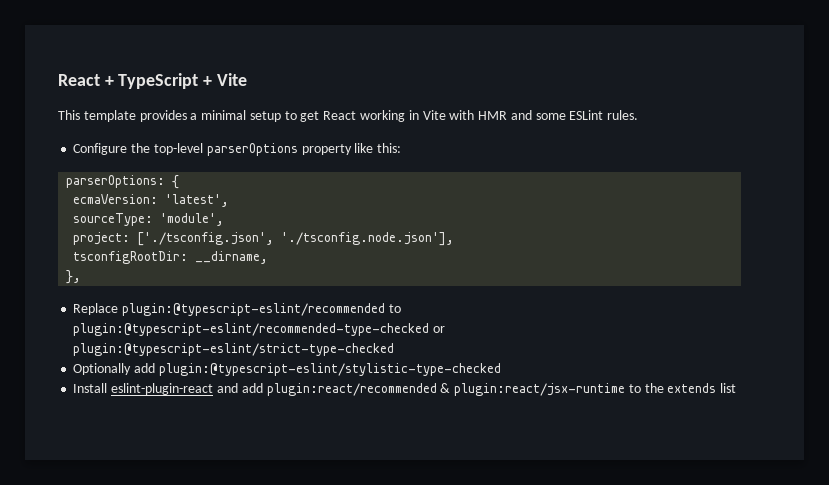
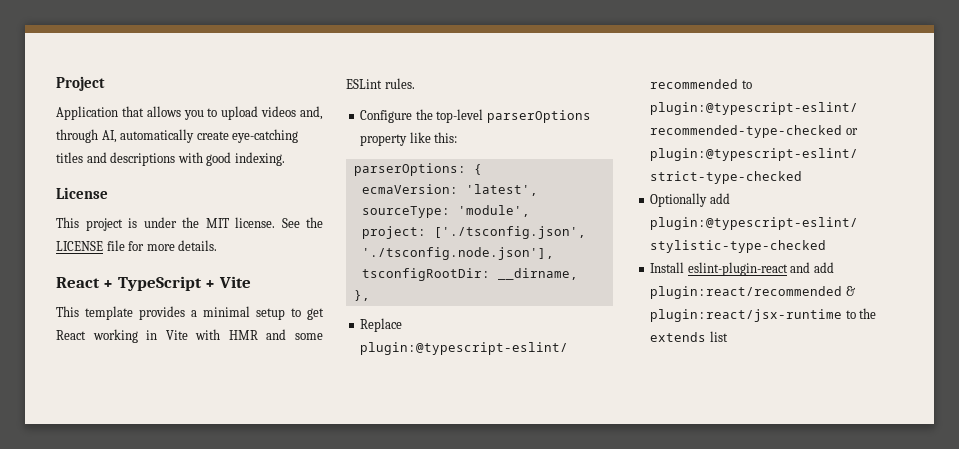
(58, 80) none -> [56,76,105,91] [56,106,323,120] [56,129,299,143] [56,152,285,166] [56,187,108,199] [56,217,323,231] [56,240,218,251] Project // Application that allows you to upload videos and, through AI, automatically create eye-catching titles and descriptions with good indexing. // License // This project is under the MIT license. See the LICENSE file for more details. //

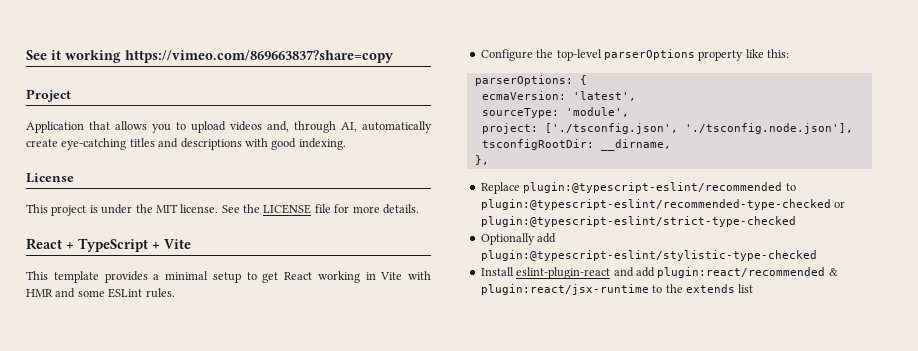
(56, 83) none -> [26,50,394,63] See it working https://vimeo.com/869663837?share=copy //

